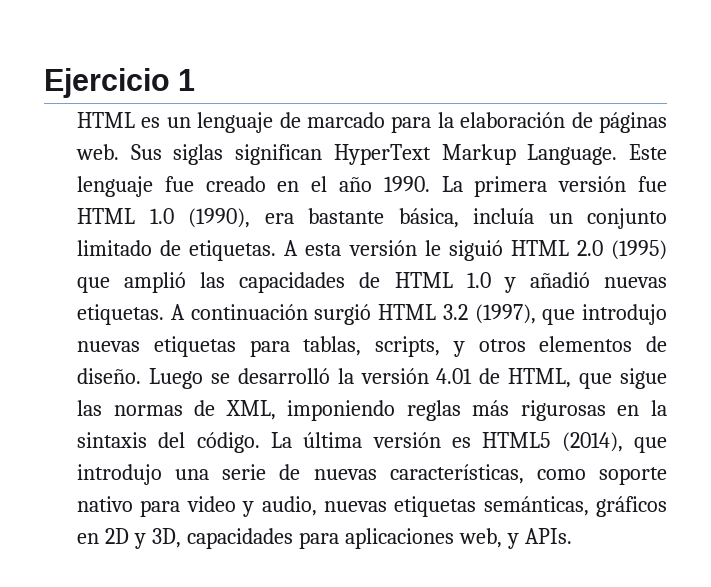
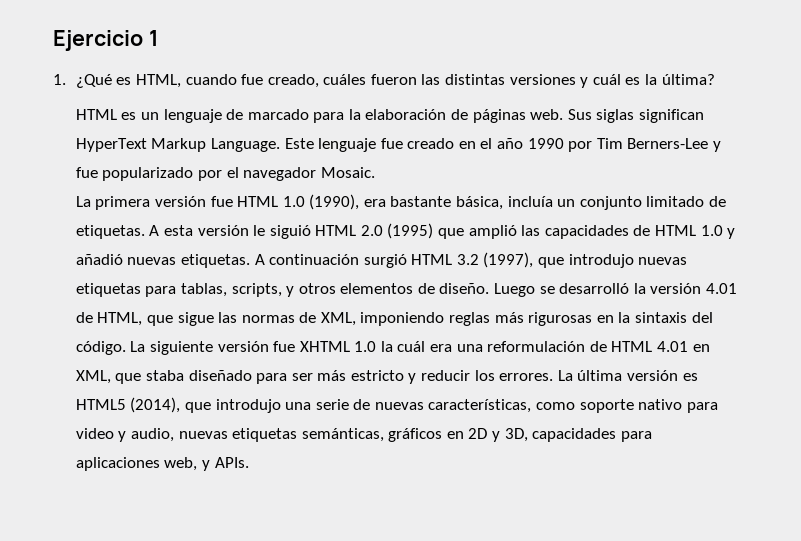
(196, 80) none -> [53,74,715,88] // 1. ¿Qué es HTML, cuando fue creado, cuáles fueron las distintas versiones y cuál es la última?
[383,176,430,192] 1990. -> [527,138,721,152] [75,167,375,181] 1990 por Tim Berners-Lee y fue popularizado por el navegador Mosaic. //
(293, 440) none -> [149,341,710,355] [75,370,573,384] siguiente versión fue XHTML 1.0 la cuál era una reformulación de HTML 4.01 en XML, que staba diseñado para ser más estricto y reducir los errores. La

